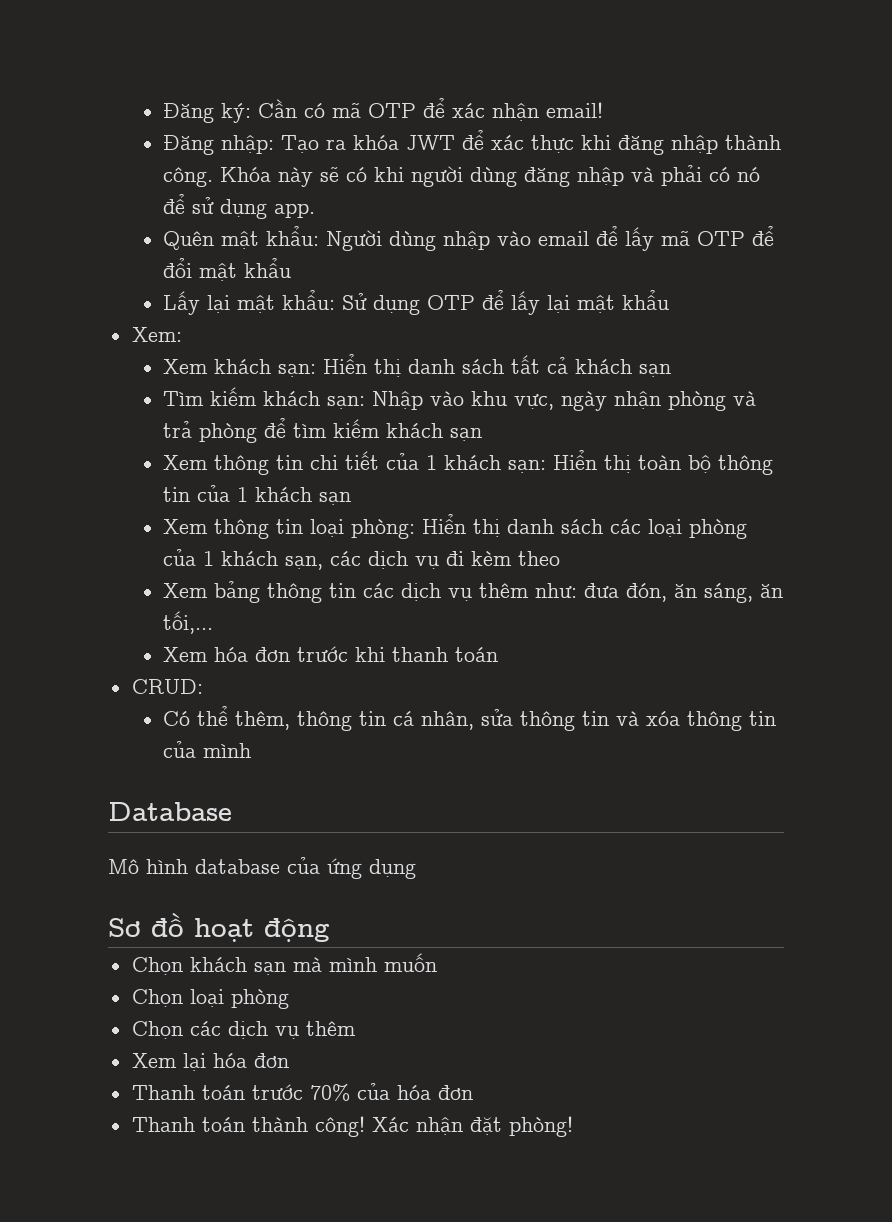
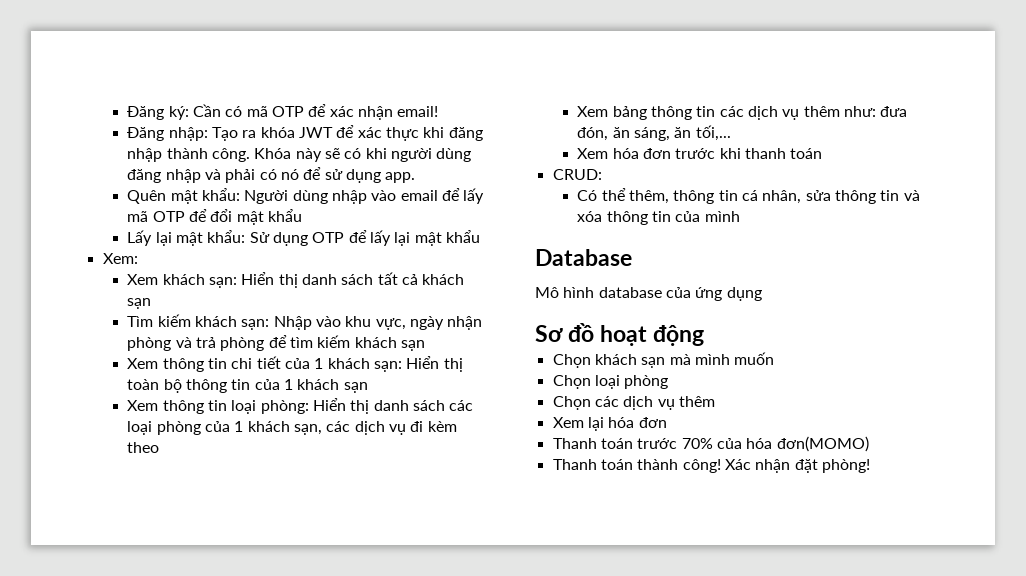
[437,1085,473,1100] đơn -> [776,436,869,452] đơn(MOMO)

